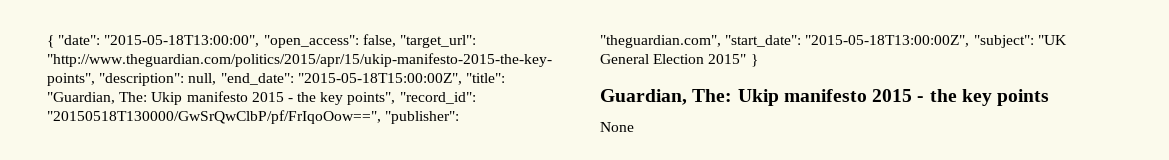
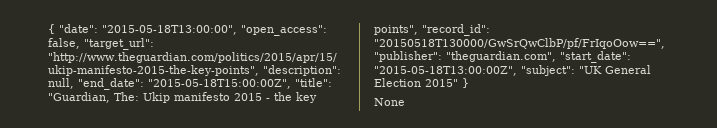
[600,89,1050,106] // Guardian, The: Ukip manifesto 2015 - the key points -> (469, 83) none

